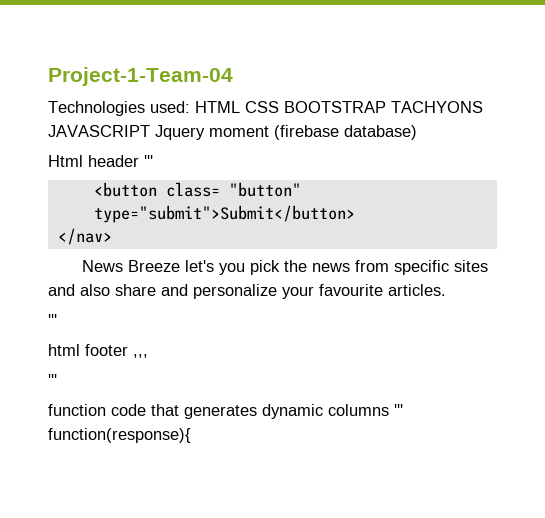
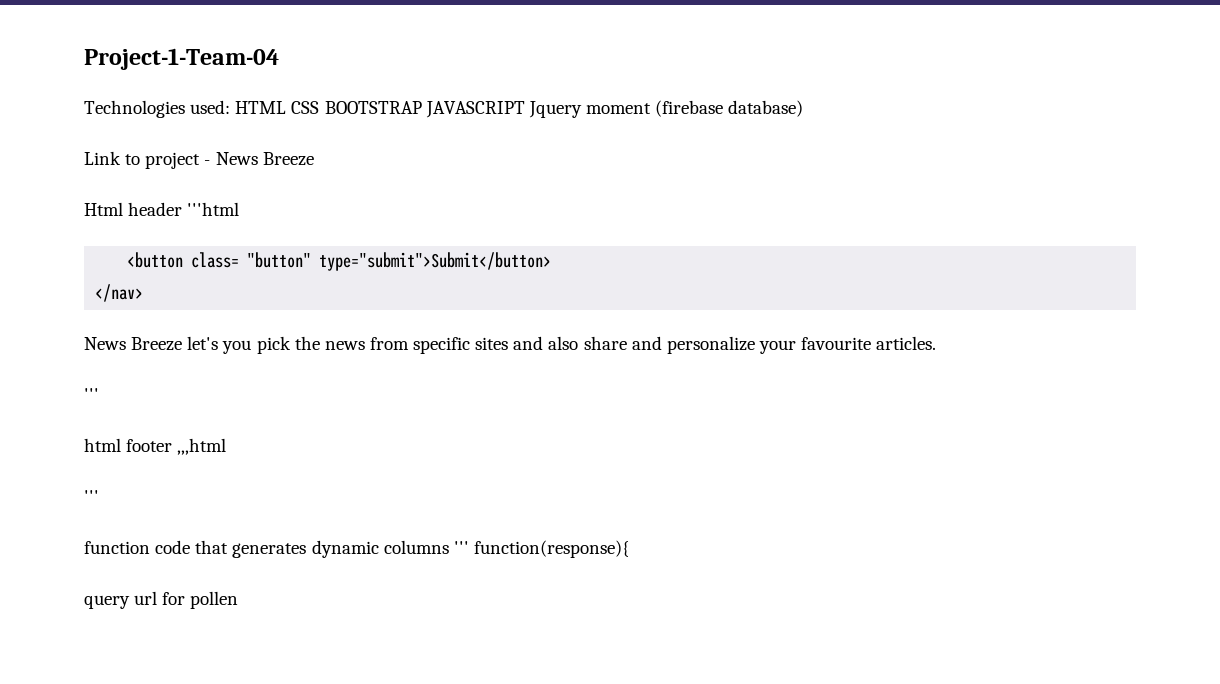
[391,101,483,113] TACHYONS -> (422, 107) none
(417, 132) none -> [84,151,314,169] // Link to project - News Breeze
[144,155,153,167] ''' -> [187,202,240,216] '''html
[133,354,148,358] ,,, -> [177,438,227,455] ,,,html
(191, 435) none -> [84,591,239,609] // query url for pollen

